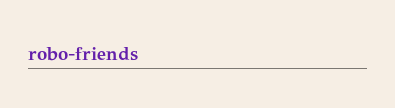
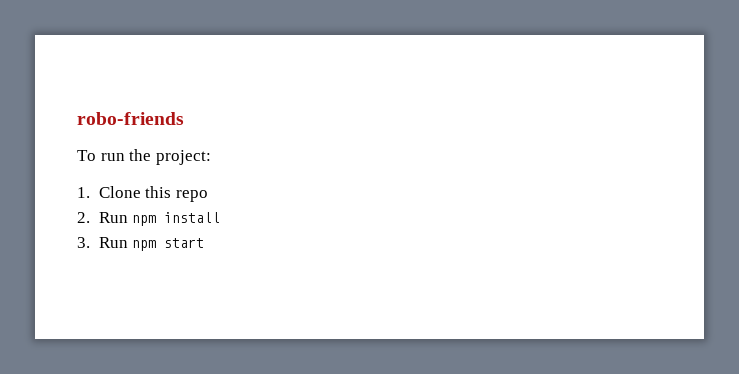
(138, 54) none -> [77,149,211,165] [77,186,208,202] [77,212,221,226] [77,237,205,251] // To run the project: // 1. Clone this repo // 2. Run npm install // 3. Run npm start

